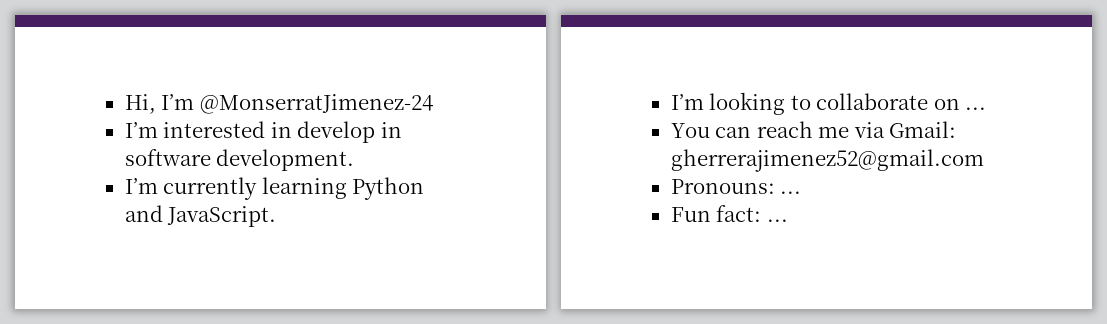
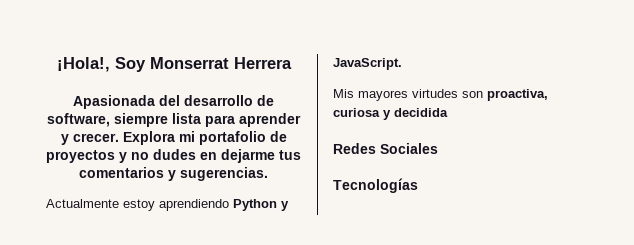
[124,94,433,114] [124,121,402,143] [124,149,355,171] [124,177,425,200] [124,205,277,227] [670,92,987,115] [670,121,957,138] [670,149,984,172] [670,179,802,194] [670,205,788,222] Hi, I’m @MonserratJimenez-24 // I’m interested in develop in software development. // I’m currently learning Python and JavaScript. // I’m looking to collaborate on ... // You can reach me via Gmail: gherrerajimenez52@gmail.com // Pronouns: ... // Fun fact: ... -> [56,57,292,72] [73,95,274,109] [47,113,301,127] [60,131,287,145] [46,149,301,163] [79,167,268,181] [46,199,289,211] [333,58,402,70] [333,89,548,101] [333,108,448,120] [333,143,438,154] [333,178,418,193] ¡Hola!, Soy Monserrat Herrera // Apasionada del desarrollo de software, siempre lista para aprender y crecer. Explora mi portafolio de proyectos y no dudes en dejarme tus comentarios y sugerencias. // Actualmente estoy aprendiendo Python y JavaScript. // Mis mayores virtudes son proactiva, curiosa y decidida // Redes Sociales // Tecnologías

